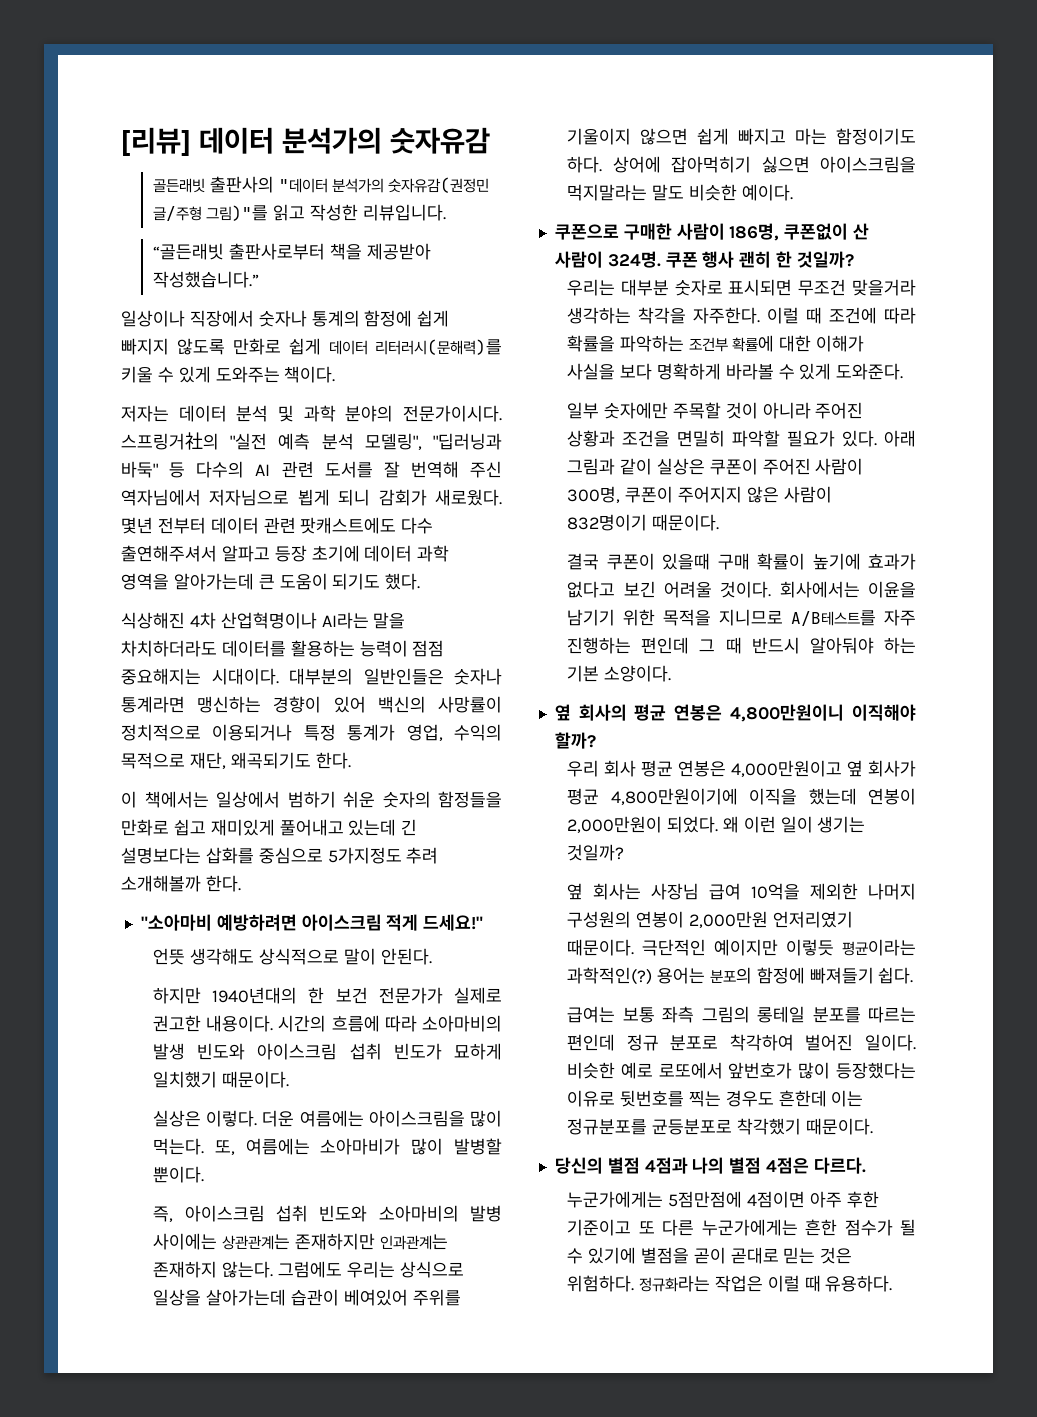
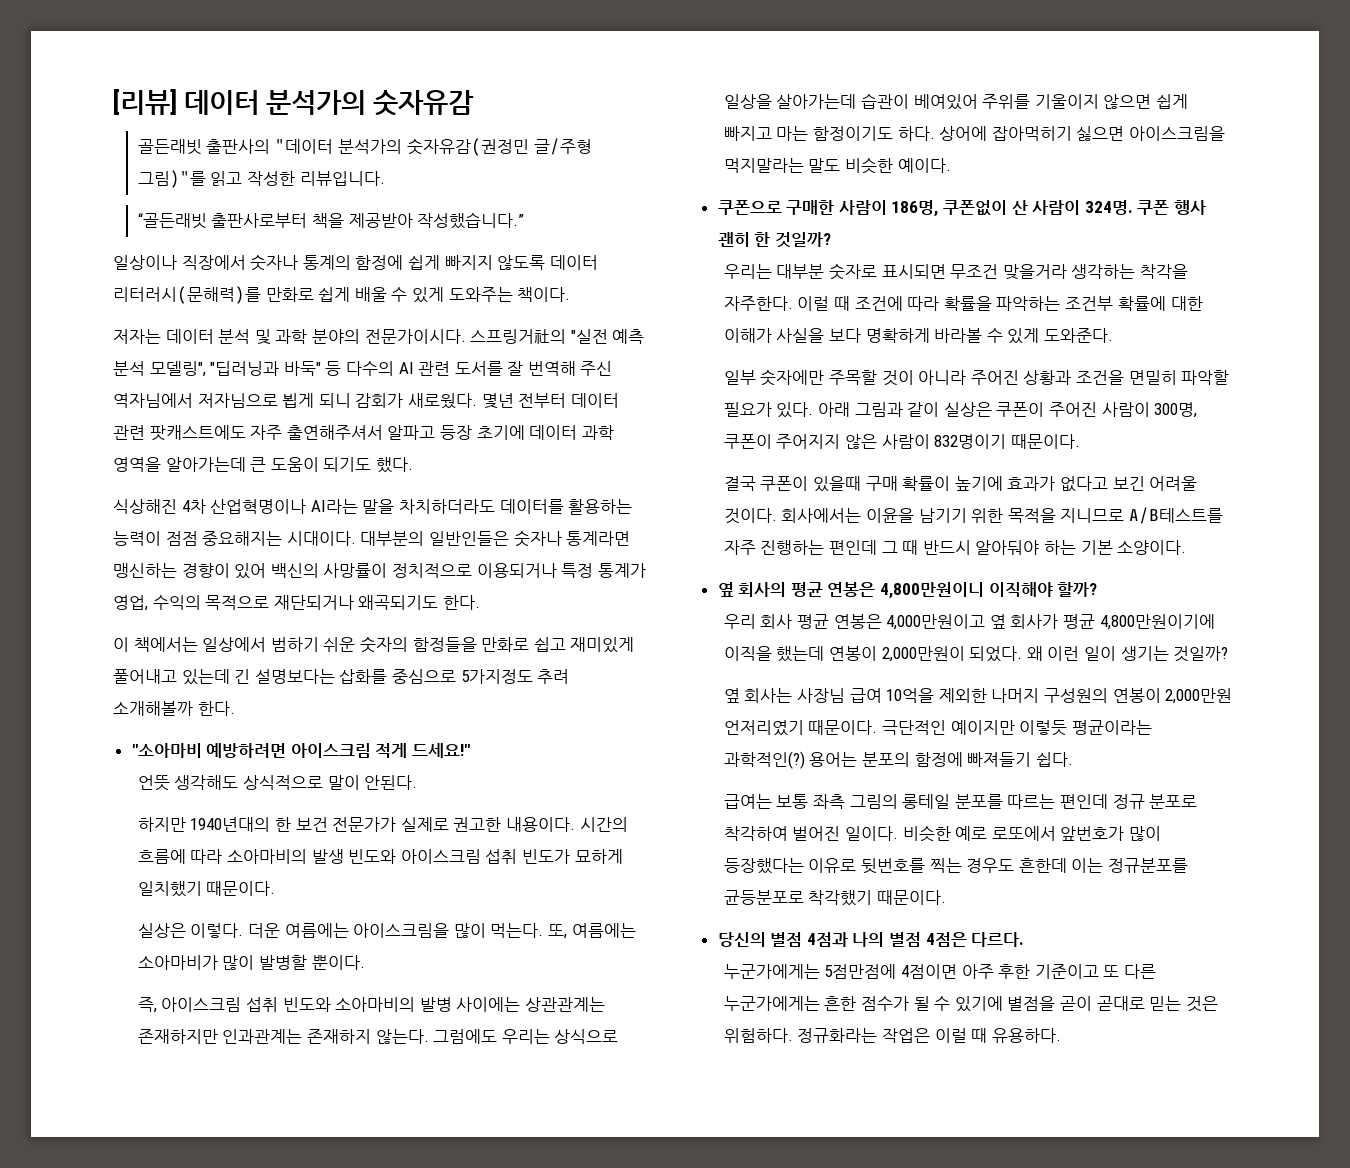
[233,338,502,355] [121,366,153,383] 만화로 쉽게 데이터 리터러시(문해력)를 키울 -> [549,255,598,270] [113,286,387,304] 데이터 리터러시(문해력)를 만화로 쉽게 배울
[401,517,434,534] 다수 -> [250,425,283,440] 자주
[189,752,226,769] 재단, -> [273,595,354,610] 재단되거나

